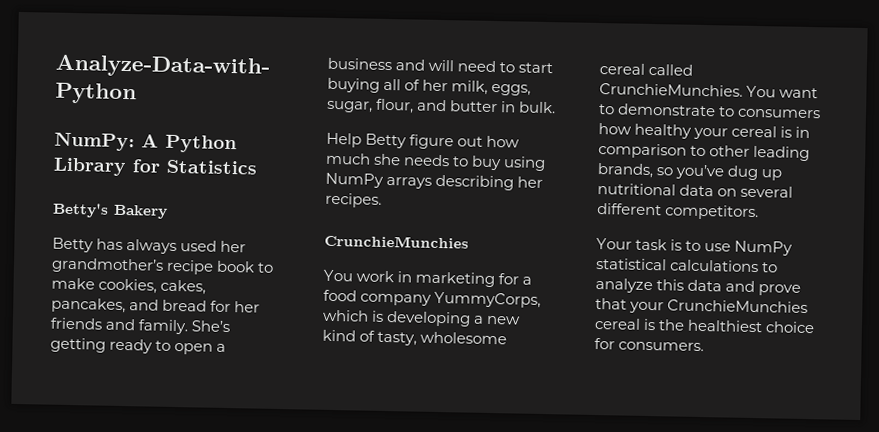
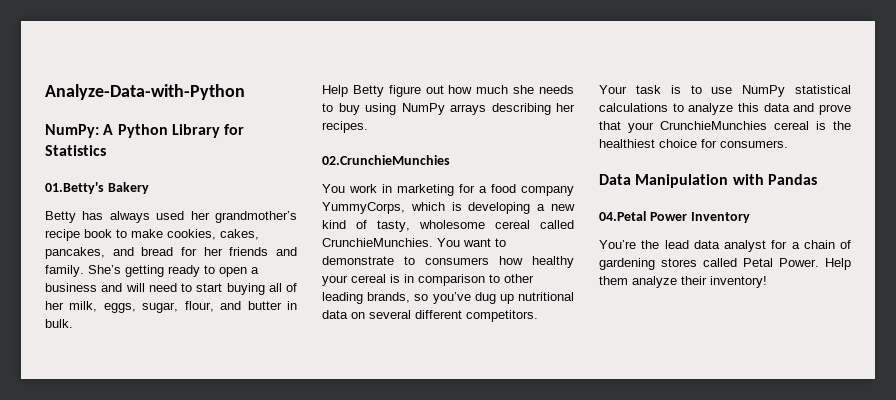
[52,202,109,218] Betty's -> [45,182,104,194] 01.Betty's
[324,234,469,249] CrunchieMunchies -> [322,155,450,165] 02.CrunchieMunchies
(705, 346) none -> [599,174,817,188] [599,211,750,223] [599,240,851,252] [599,258,851,270] [599,276,767,288] // Data Manipulation with Pandas // 04.Petal Power Inventory // You’re the lead data analyst for a chain of gardening stores called Petal Power. Help them analyze their inventory!

